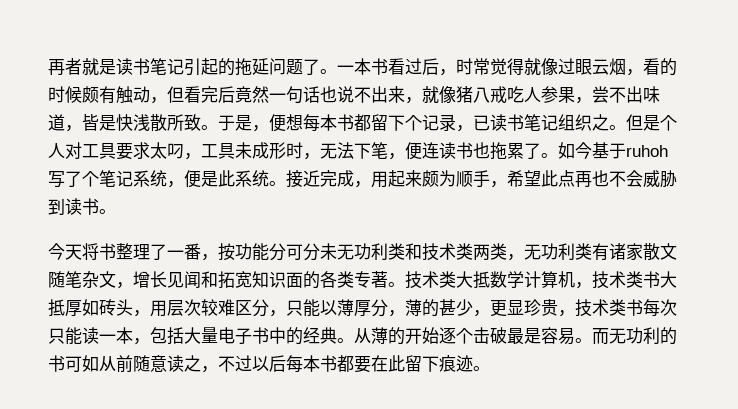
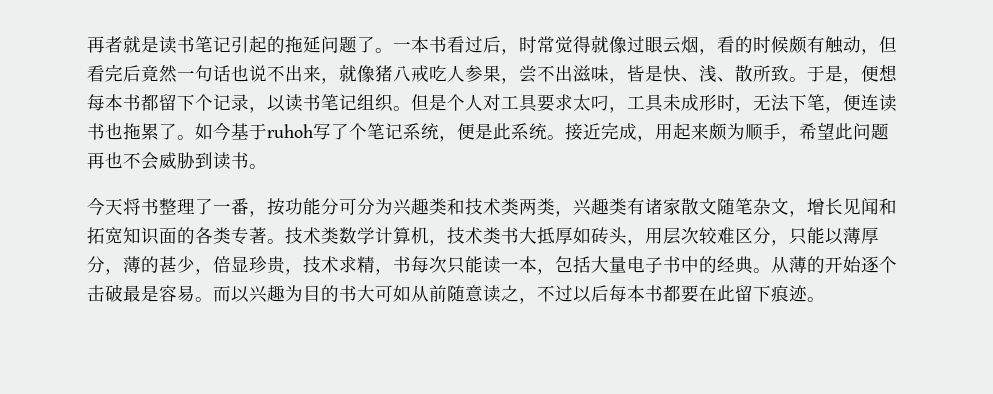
[643,86,660,103] [48,114,65,131] 味道 -> [573,65,609,83] 滋味
[133,114,150,131] 浅 -> [681,65,735,83] 、浅、
[473,115,490,131] 已 -> [267,95,285,112] 以
[592,114,609,131] 之 -> (393, 103) none
[558,170,575,187] 点 -> [853,123,889,140] 问题
[320,243,388,260] 未无功利 -> [375,198,429,216] 为兴趣
[524,243,575,260] 无功利 -> [573,198,609,216] 兴趣
[456,271,490,289] 大抵 -> (339, 235) none
[490,300,507,317] 更 -> [213,256,231,273] 倍
[609,299,626,316] 类 -> [339,256,393,275] 求精，
[609,327,677,345] [48,355,65,372] 无功利的书 -> [231,285,375,303] 以兴趣为目的书大

